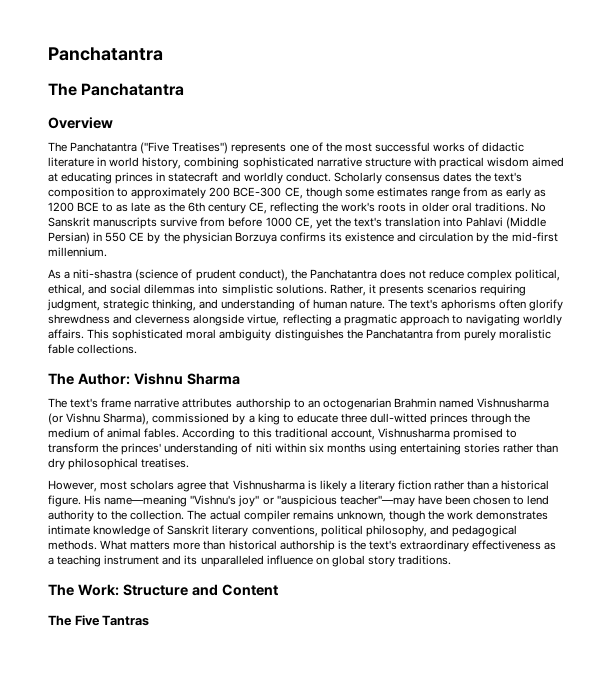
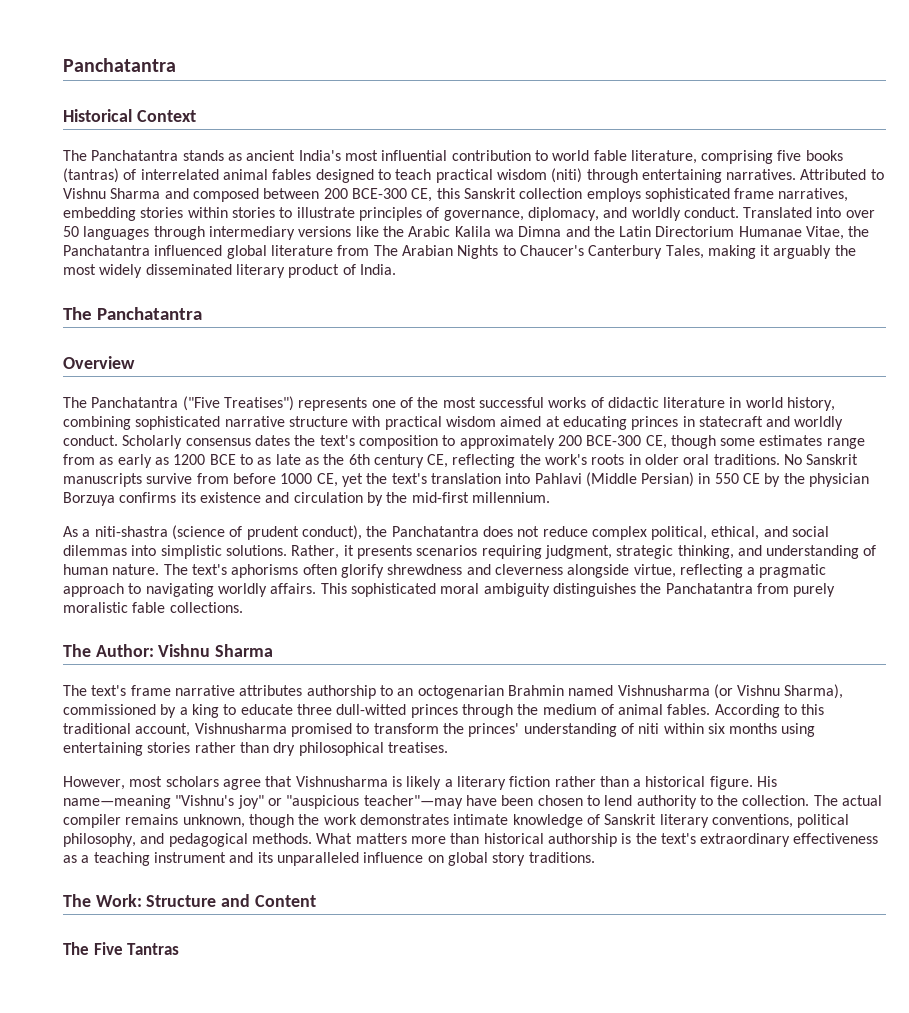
[48,47,163,61] Panchatantra -> [63,58,176,72] [63,109,196,122] [63,150,843,164] [63,168,884,183] [63,188,849,202] [63,207,875,221] [63,226,870,240] [63,245,856,259] [63,264,396,278] Panchatantra // Historical Context // The Panchatantra stands as ancient India's most influential contribution to world fable literature, comprising five books (tantras) of interrelated animal fables designed to teach practical wisdom (niti) through entertaining narratives. Attributed to Vishnu Sharma and composed between 200 BCE-300 CE, this Sanskrit collection employs sophisticated frame narratives, embedding stories within stories to illustrate principles of governance, diplomacy, and worldly conduct. Translated into over 50 languages through intermediary versions like the Arabic Kalila wa Dimna and the Latin Directorium Humanae Vitae, the Panchatantra influenced global literature from The Arabian Nights to Chaucer's Canterbury Tales, making it arguably the most widely disseminated literary product of India.

